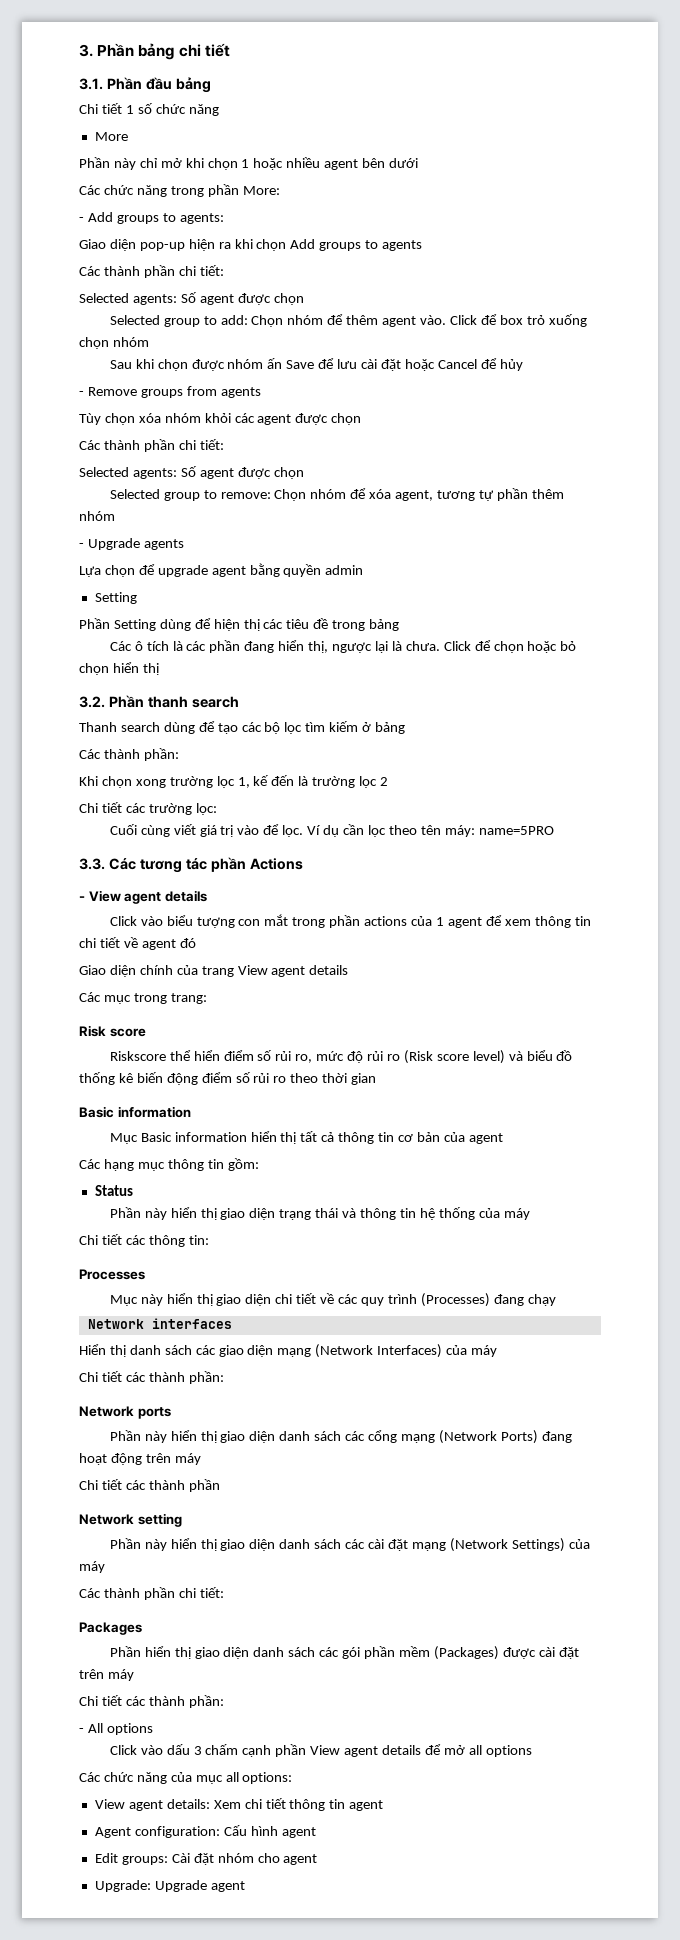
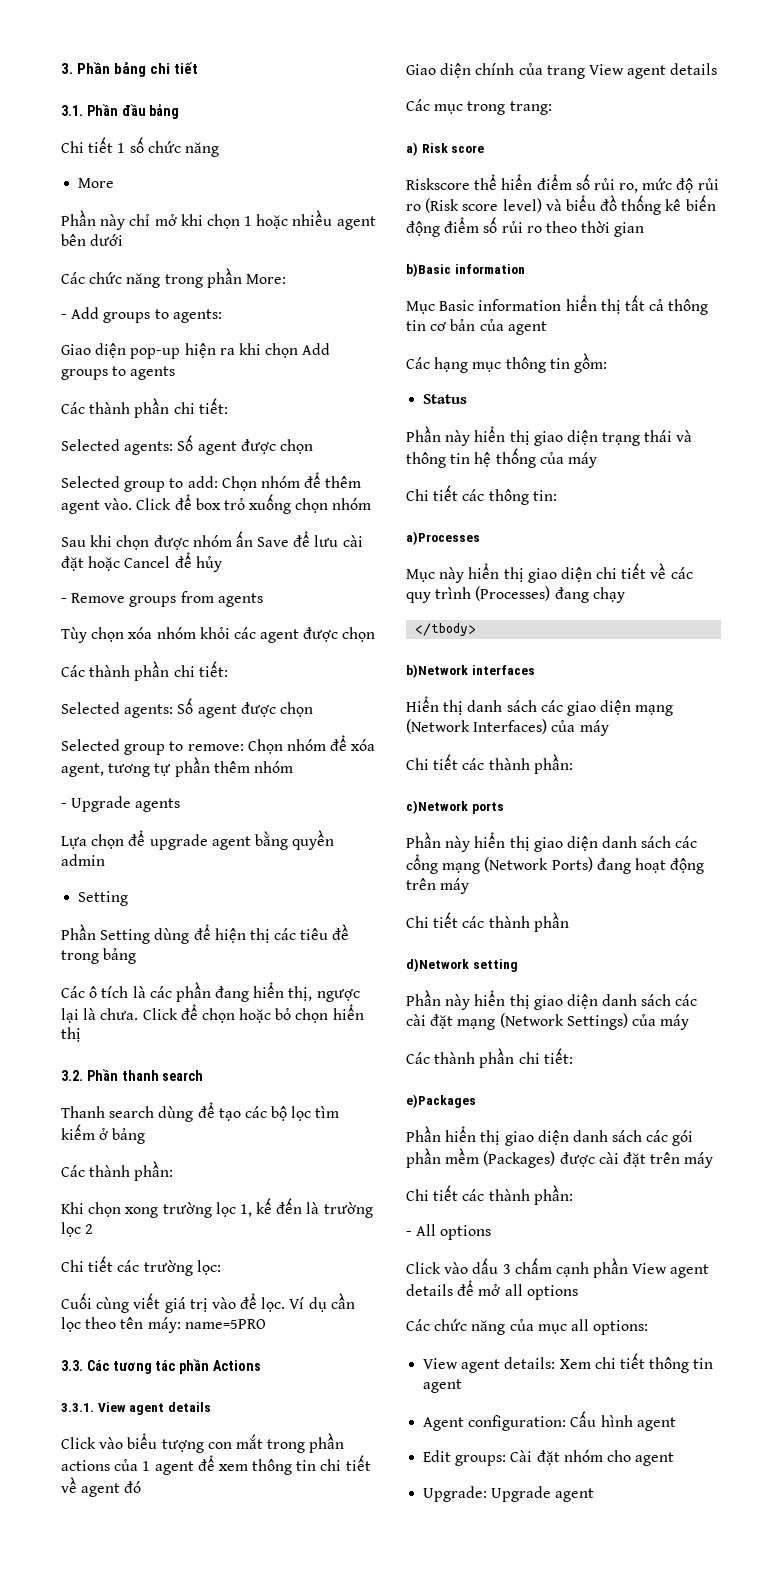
[79,896,85,901] - -> [61,1403,94,1412] 3.3.1.
(207, 998) none -> [406,142,418,156] a)
[79,1106,114,1118] Basic -> [406,263,451,277] b)Basic
[79,1269,145,1280] Processes -> [406,531,480,545] a)Processes
[87,1319,144,1329] Network -> [415,623,477,636] [406,664,468,678] </tbody> // b)Network
[79,1406,134,1417] Network -> [406,800,468,814] c)Network
[79,1514,134,1525] Network -> [406,958,469,972] d)Network
[79,1622,142,1635] Packages -> [406,1094,476,1108] e)Packages

